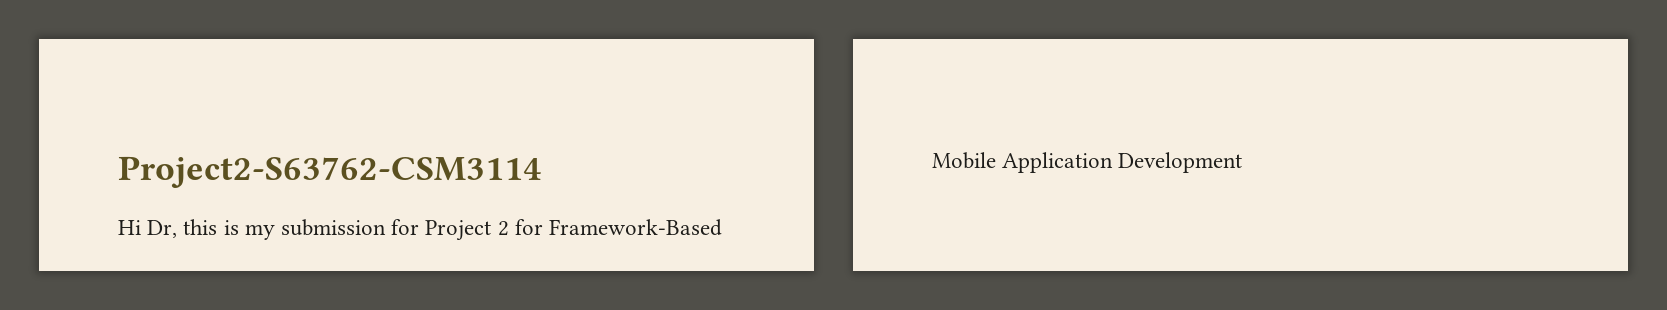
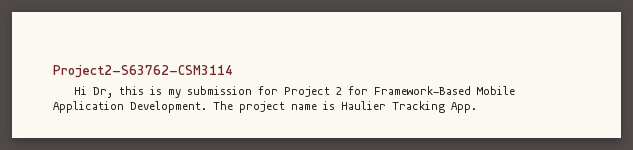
[1118,152,1243,173] Development -> [130,101,477,113] Development. The project name is Haulier Tracking App.

